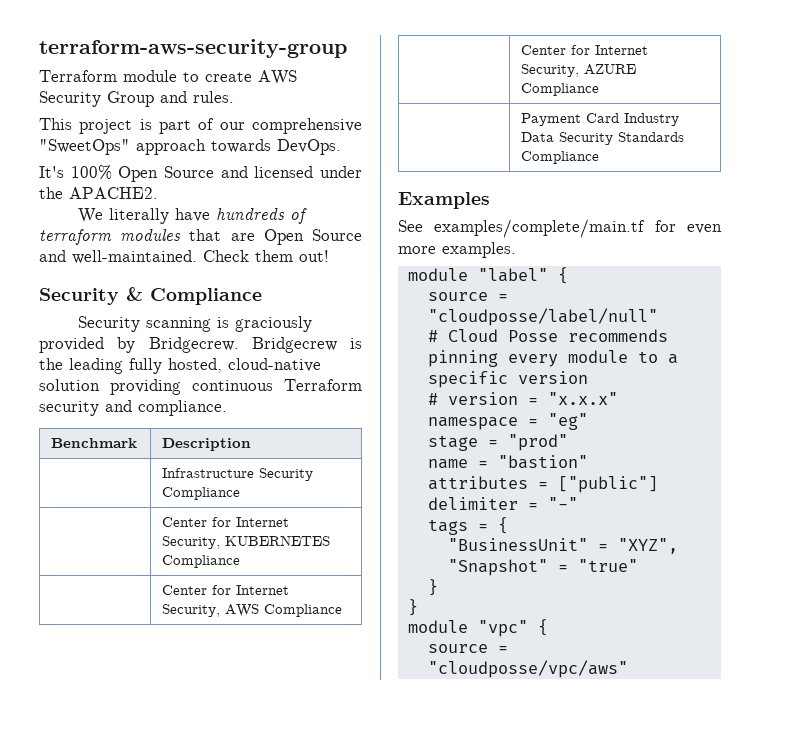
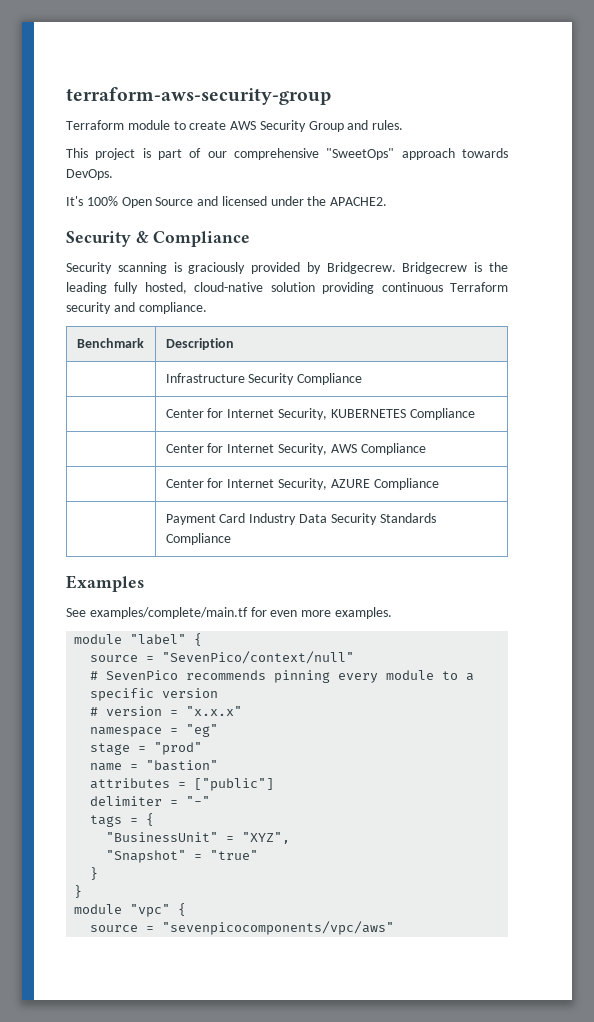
[77,208,307,224] [39,229,362,245] [39,250,329,264] // We literally have hundreds of terraform modules that are Open Source and well-maintained. Check them out! -> (388, 201) none
[427,308,658,326] [427,329,558,342] "cloudposse/label/null" // # Cloud Posse -> [162,651,355,664] [90,670,179,680] "SevenPico/context/null" // # SevenPico
[427,660,628,678] "cloudposse/vpc/aws" -> [162,921,395,935] "sevenpicocomponents/vpc/aws"

